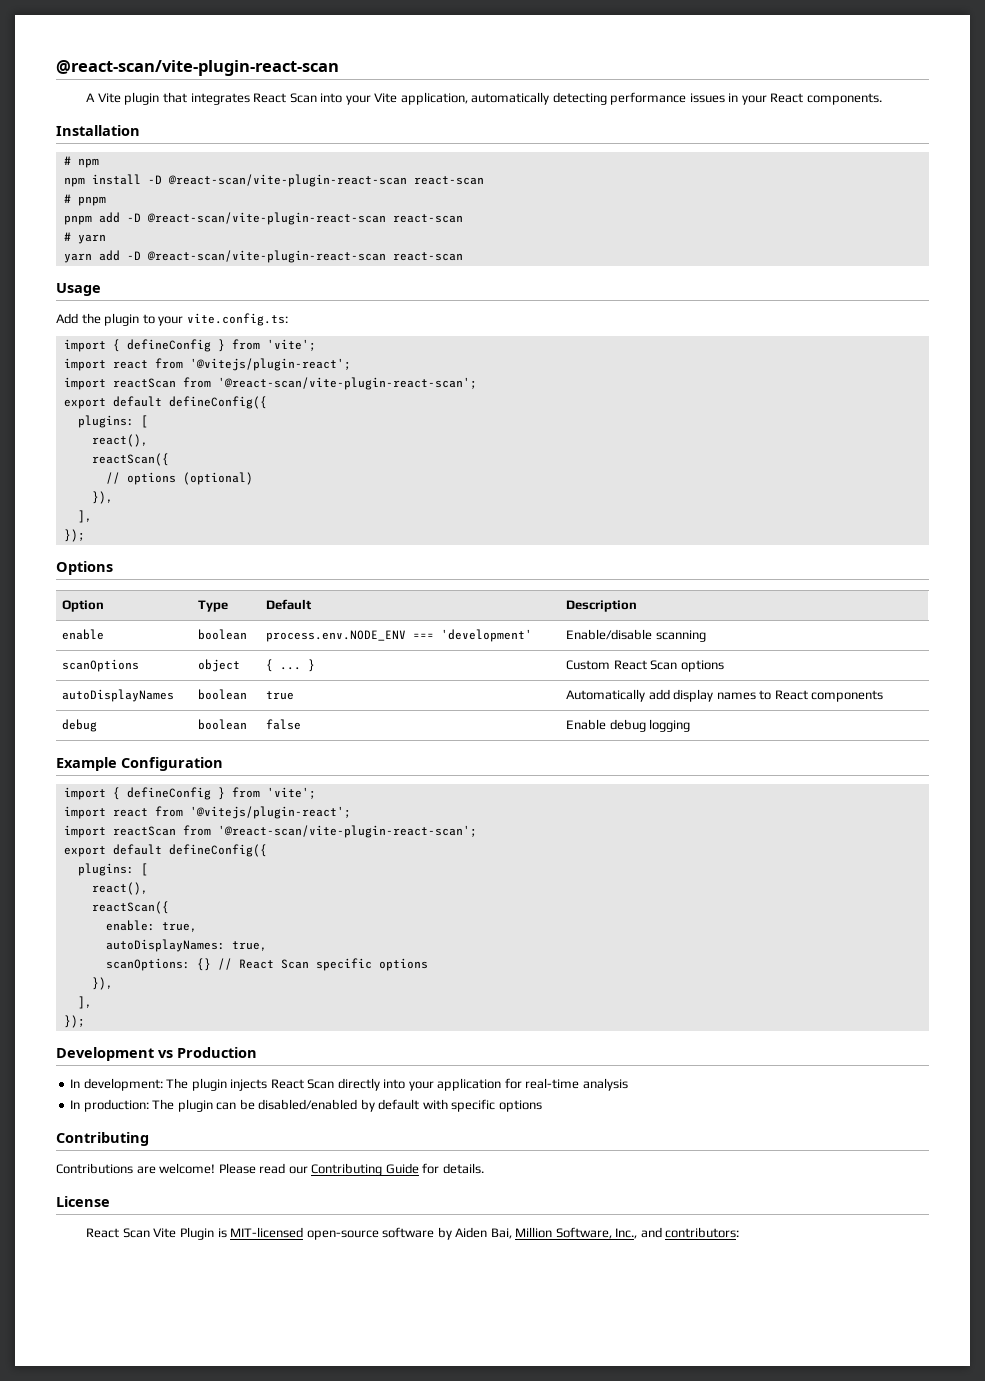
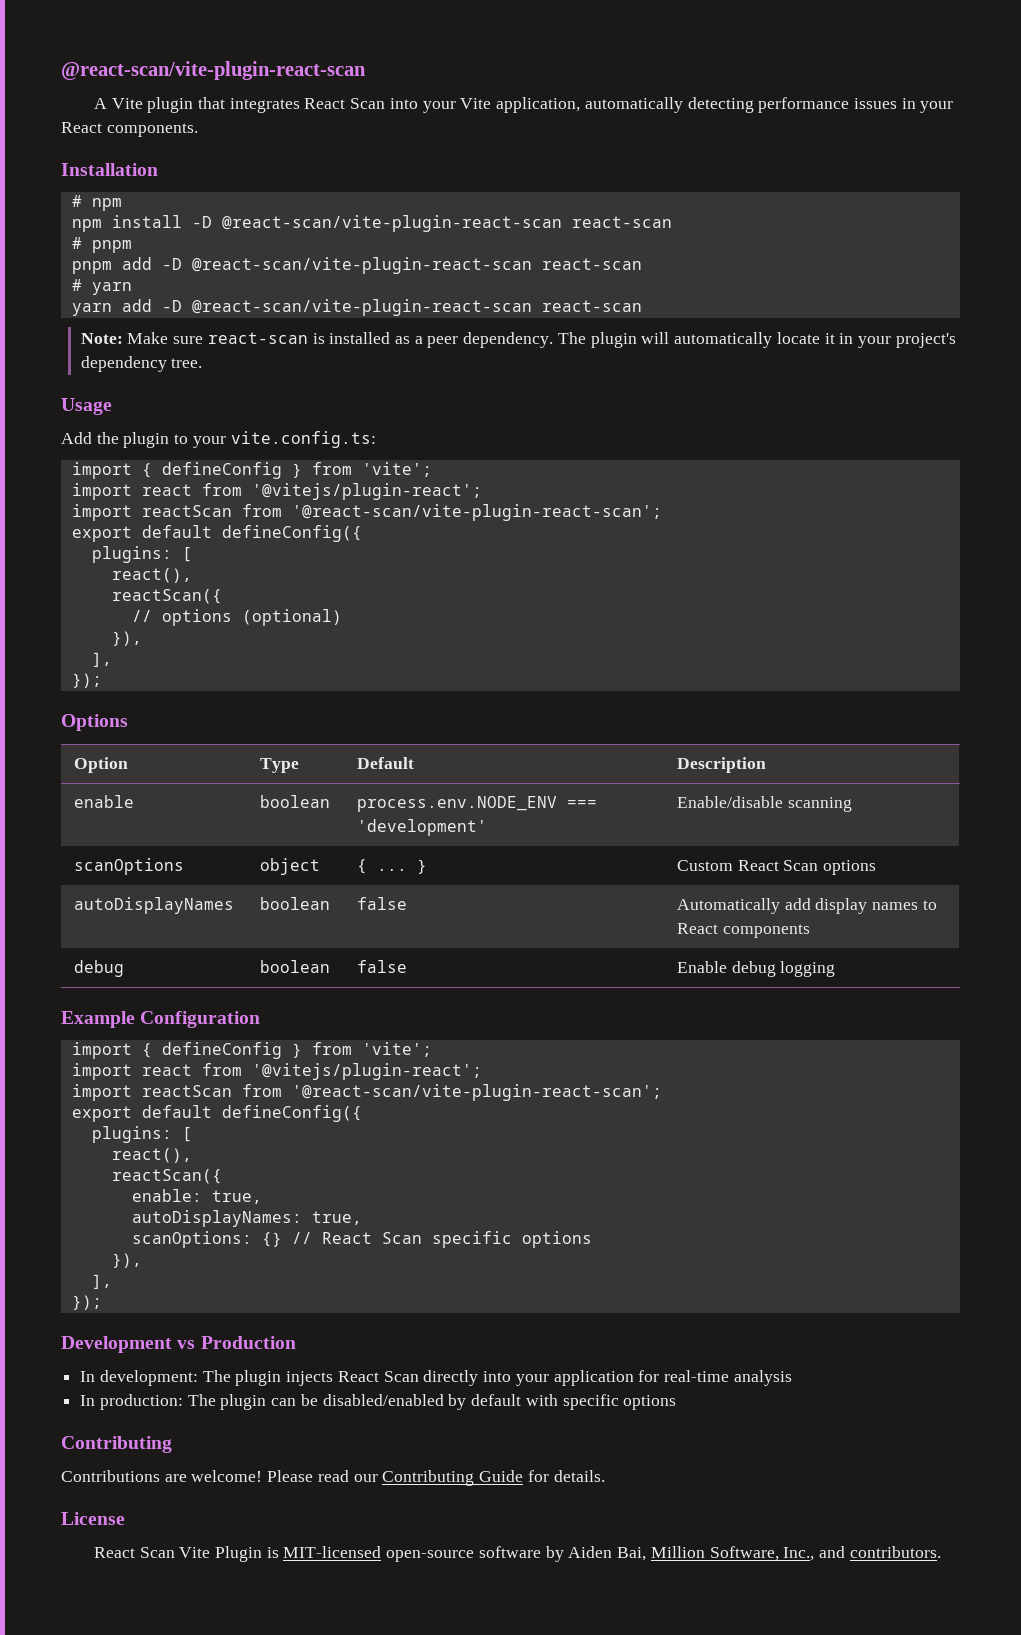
(463, 256) none -> [80,332,956,348] [80,356,203,372] // Note: Make sure react-scan is installed as a peer dependency. The plugin will automatically locate it in your project's dependency tree.
[266,691,295,700] true -> [356,897,407,910] false
[665,1227,740,1238] contributors: -> [849,1546,941,1558] contributors.

